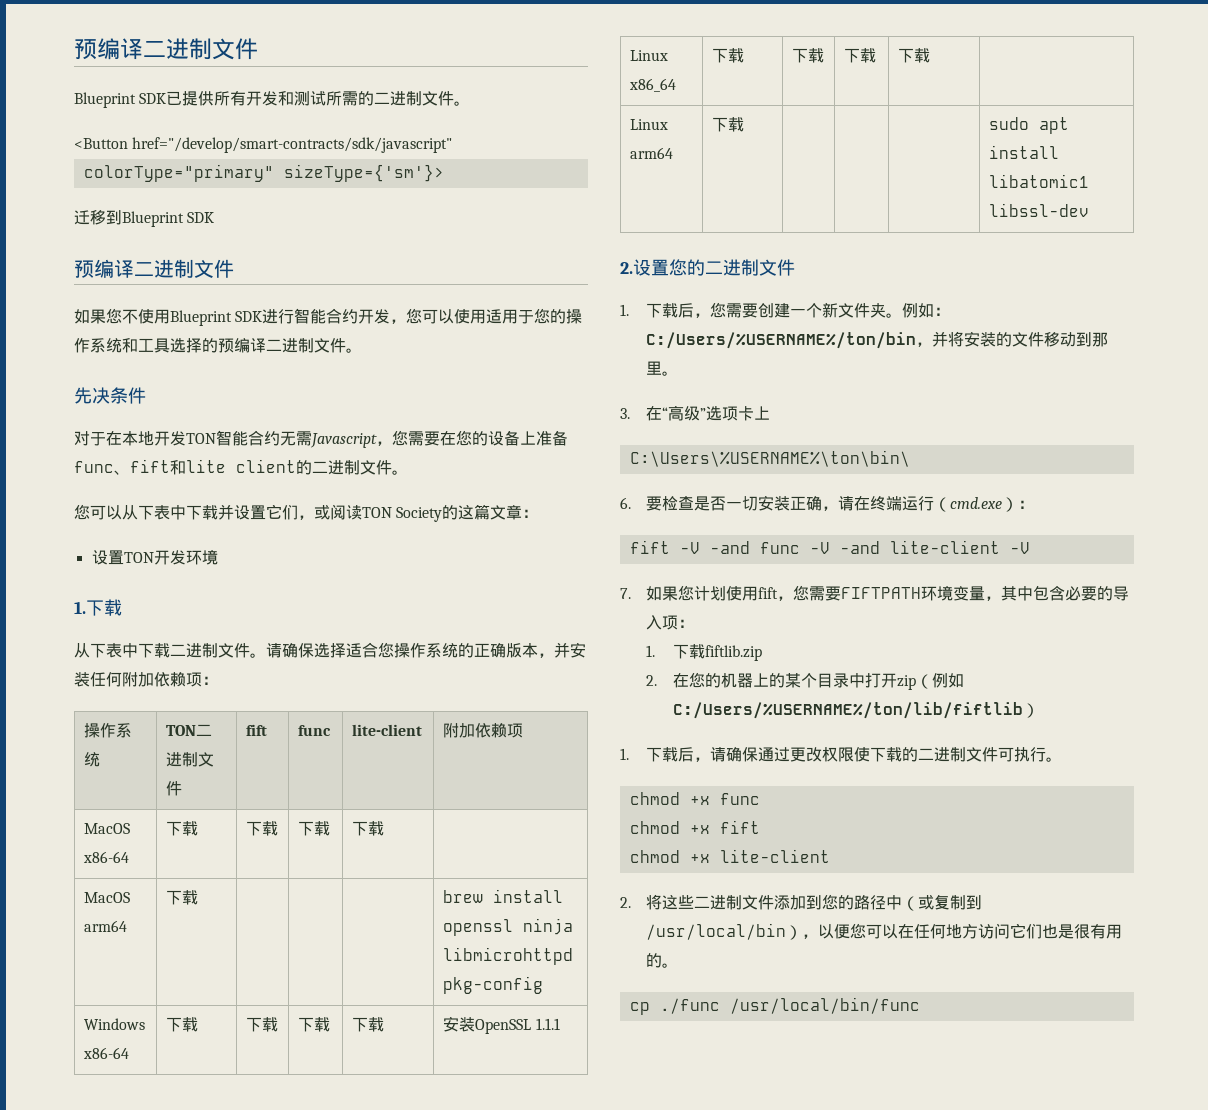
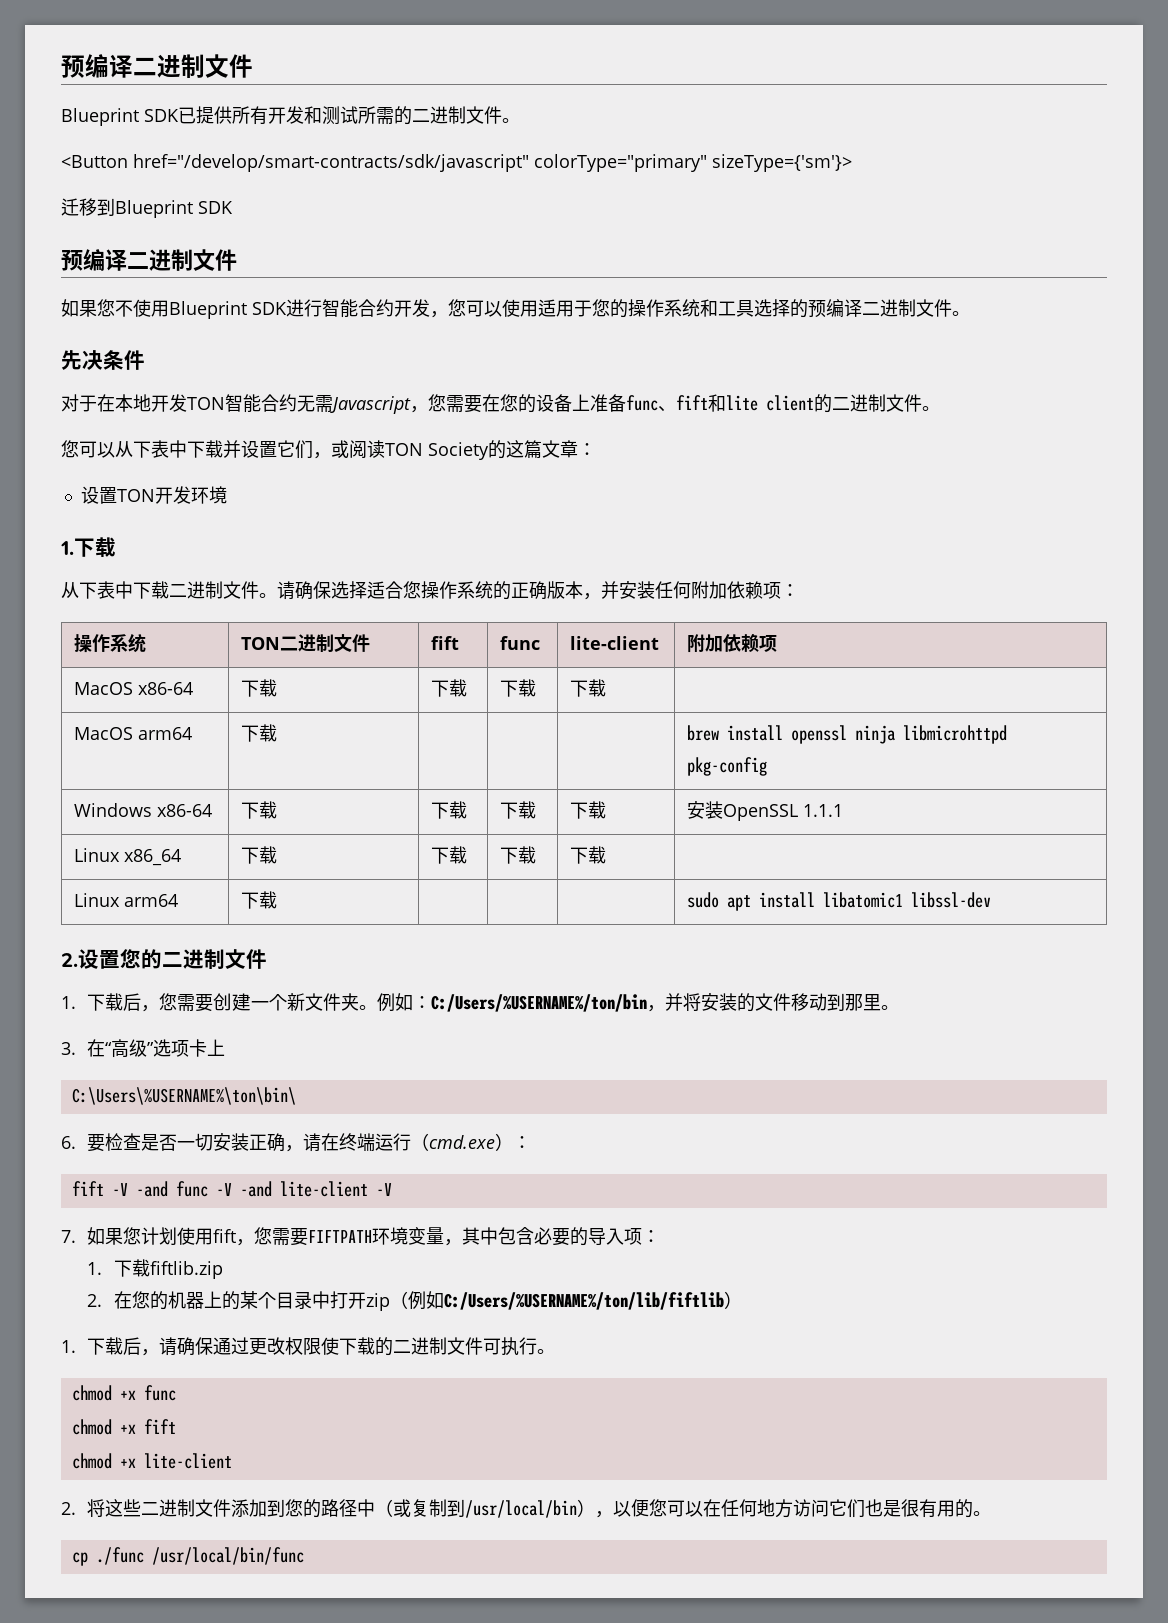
(453, 145) // -> (529, 163) none

